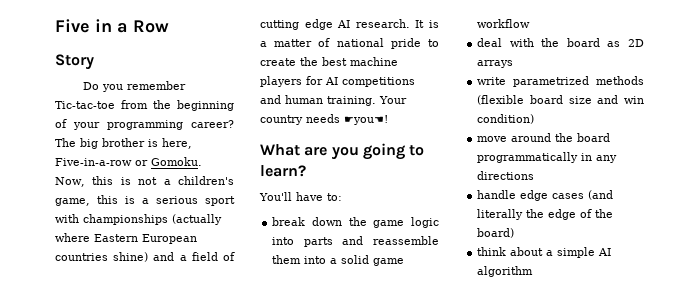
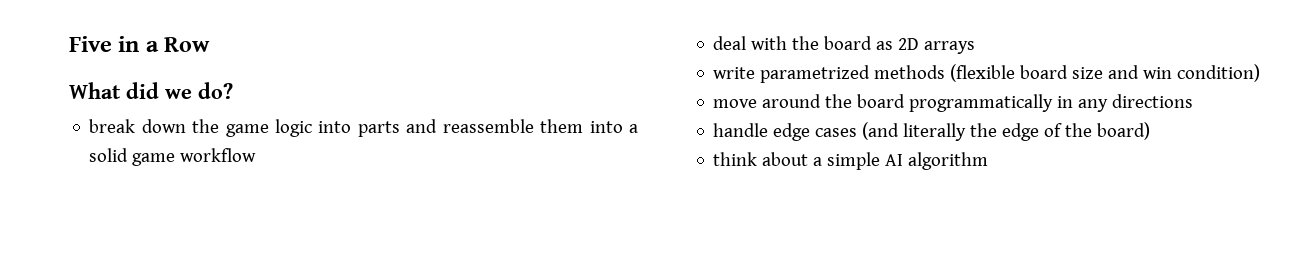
[55,54,94,70] [83,81,187,92] [55,100,234,111] [55,119,234,130] [55,138,192,149] [55,157,202,166] [55,176,234,187] [55,195,235,206] [55,214,222,225] [55,233,197,244] [55,252,235,262] [260,19,439,30] [260,38,439,49] [260,57,398,66] [260,76,415,87] [260,95,407,106] [260,114,388,125] [260,143,425,160] [260,165,306,177] [259,192,342,201] Story // Do you remember Tic-tac-toe from the beginning of your programming career? The big brother is here, Five-in-a-row or Gomoku. Now, this is not a children's game, this is a serious sport with championships (actually where Eastern European countries shine) and a field of cutting edge AI research. It is a matter of national pride to create the best machine players for AI competitions and human training. Your country needs ☛you☚! // What are you going to learn? // You'll have to: -> [69,82,233,99] What did we do?

